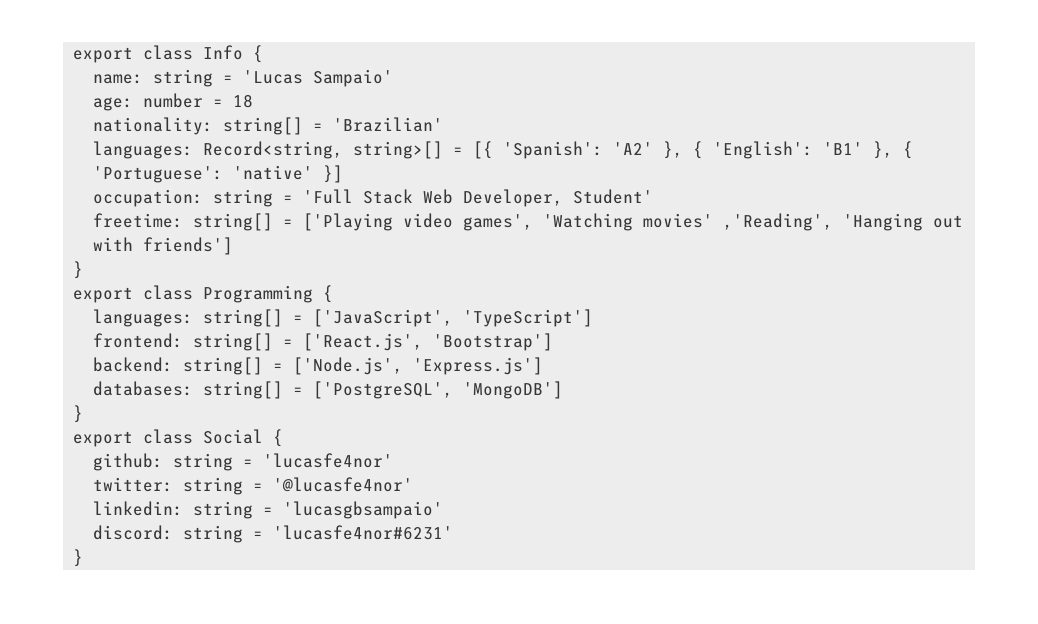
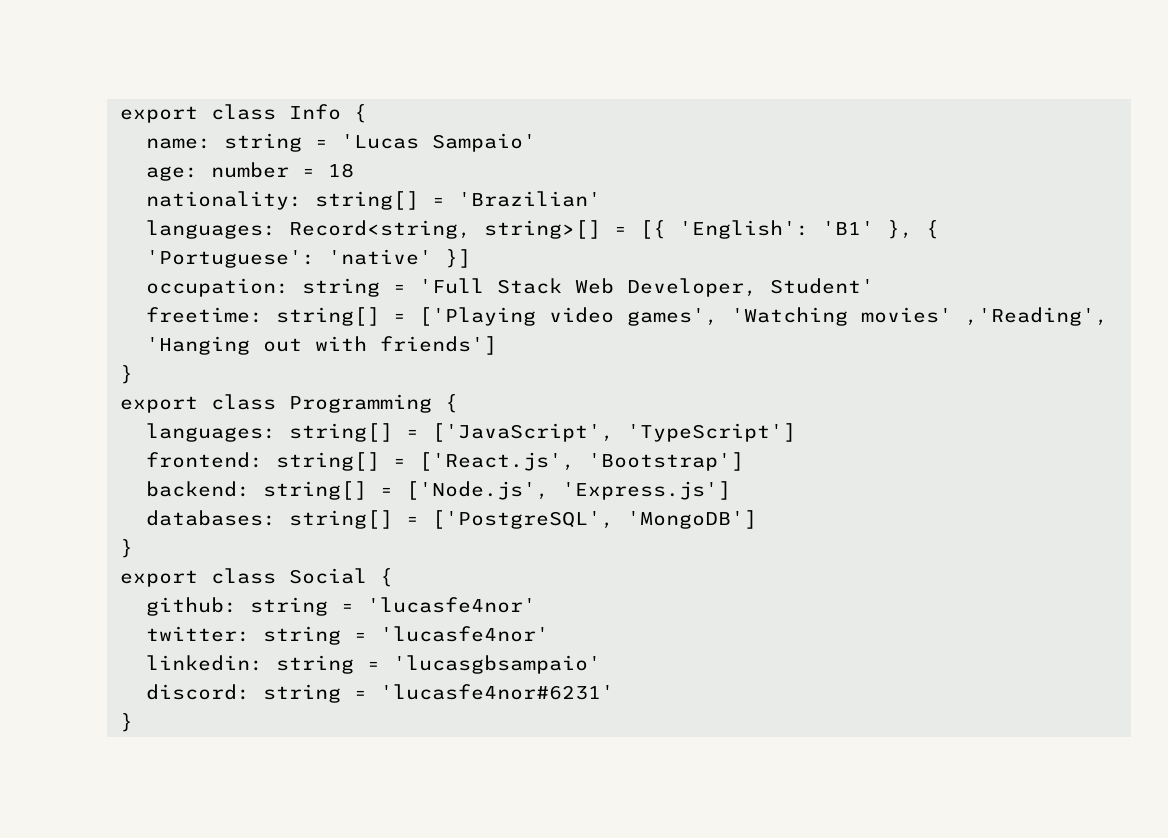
[502,141,703,159] 'Spanish': 'A2' }, { -> (666, 229) none
[272,477,413,492] '@lucasfe4nor' -> [379,626,549,642] 'lucasfe4nor'

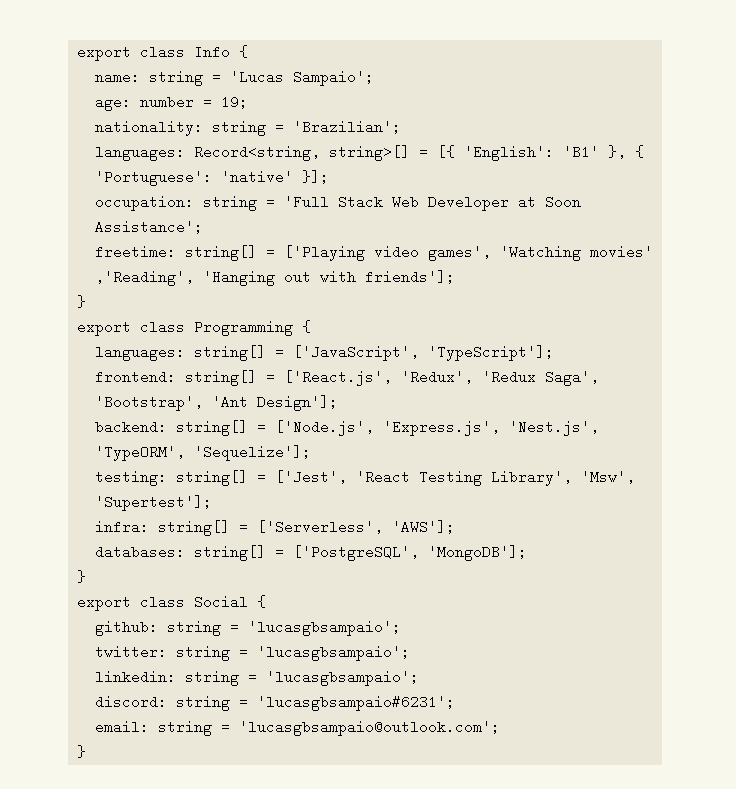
[431,133,536,152] Sampaio' -> [292,70,374,86] Sampaio';
[327,163,354,178] 18 -> [220,95,248,109] 19;
[314,191,601,210] string[] = 'Brazilian' -> [211,120,401,136] string = 'Brazilian';
[444,249,471,268] }] -> [301,170,329,184] }];
[626,278,874,297] Developer, Student' -> [427,195,581,211] [94,220,203,234] Developer at Soon Assistance';
[379,336,497,355] friends'] -> [364,270,455,284] friends'];
[626,423,796,442] 'TypeScript'] -> [427,345,554,361] 'TypeScript'];
[587,452,744,471] [145,481,731,500] 'Bootstrap'] // backend: string[] = ['Node.js', 'Express.js'] -> [400,370,599,386] [94,395,338,411] [94,420,599,436] [94,445,311,461] [94,470,635,486] [94,495,212,511] [94,520,455,536] 'Redux', 'Redux Saga', 'Bootstrap', 'Ant Design']; // backend: string[] = ['Node.js', 'Express.js', 'Nest.js', 'TypeORM', 'Sequelize']; // testing: string[] = ['Jest', 'React Testing Library', 'Msw', 'Supertest']; // infra: string[] = ['Serverless', 'AWS'];
[626,510,757,529] 'MongoDB'] -> [427,545,527,561] 'MongoDB'];
[366,597,536,613] 'lucasfe4nor' -> [247,620,401,636] 'lucasgbsampaio';
[379,626,549,642] 'lucasfe4nor' -> [256,645,410,661] 'lucasgbsampaio';
[392,655,601,674] 'lucasgbsampaio' -> [265,670,419,686] 'lucasgbsampaio';
[379,684,614,700] 'lucasfe4nor#6231' -> [256,695,455,711] [94,720,500,736] 'lucasgbsampaio#6231'; // email: string = 'lucasgbsampaio@outlook.com';

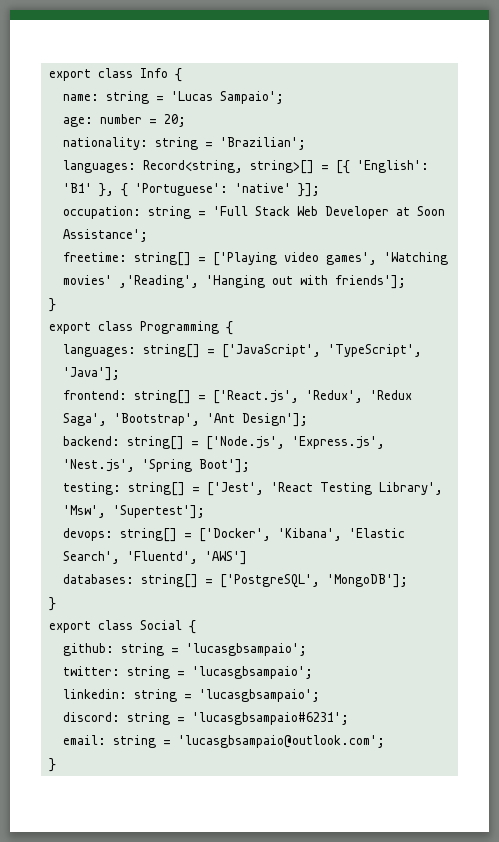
[220,95,248,109] 19; -> [163,114,186,127] 20;
[427,345,554,361] 'TypeScript']; -> [327,344,422,357] [62,367,120,381] 'TypeScript', 'Java'];
[94,445,311,461] 'TypeORM', 'Sequelize']; -> [141,459,250,473] 'Spring Boot'];
[94,520,455,536] infra: string[] = ['Serverless', 'AWS']; -> [62,528,405,542] [62,551,247,565] devops: string[] = ['Docker', 'Kibana', 'Elastic Search', 'Fluentd', 'AWS']

